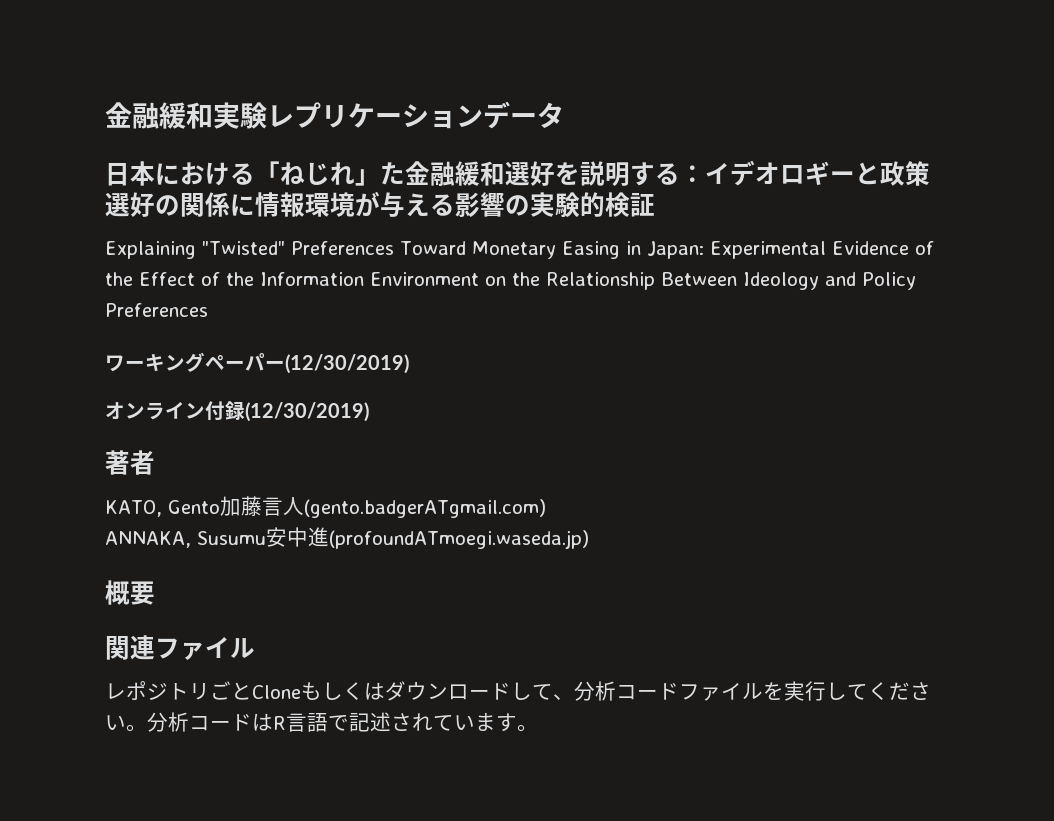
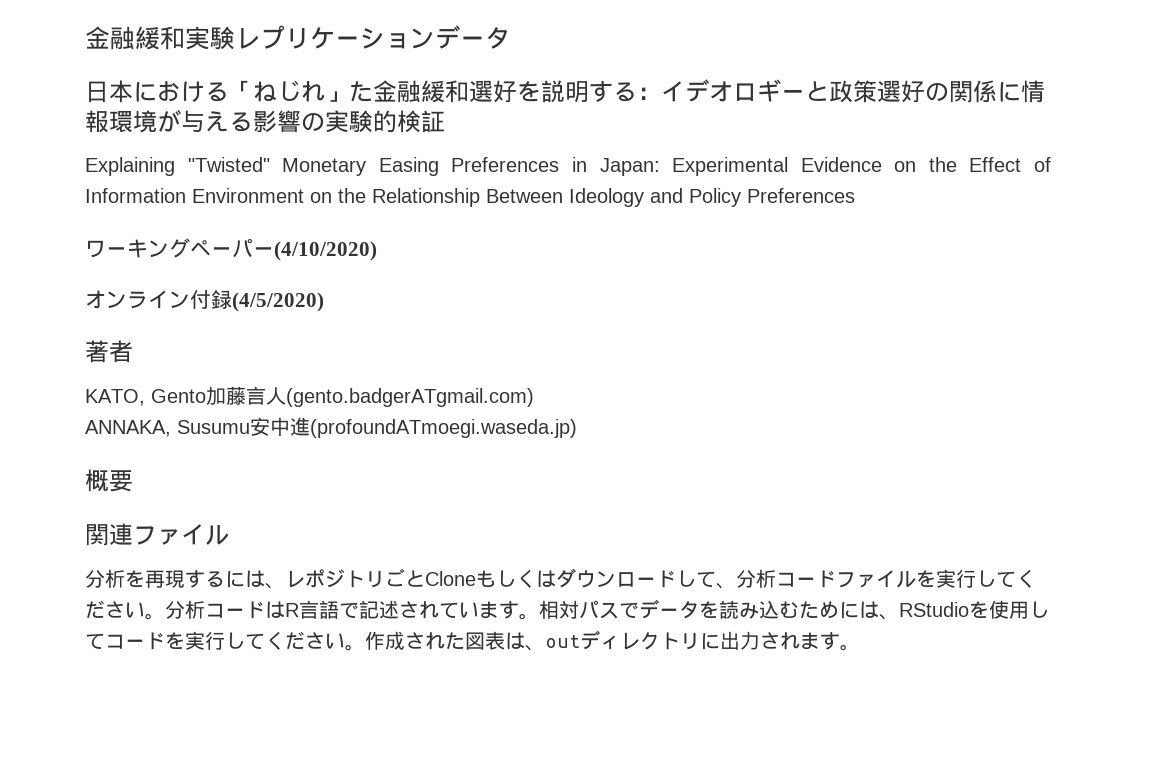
[290,241,466,255] Preferences Toward -> (270, 164) none
(620, 250) none -> [451,157,560,172] Preferences
[914,241,934,255] of -> [894,161,917,172] on
[226,272,254,286] the -> (1051, 164) none
[285,354,409,374] (12/30/2019) -> [274,241,377,261] (4/10/2020)
[245,402,369,422] (12/30/2019) -> [232,292,324,312] (4/5/2020)
(255, 648) none -> [85,569,285,589] 分析を再現するには、
(538, 728) none -> [539,599,1049,620] [85,630,860,651] 相対パスでデータを読み込むためには、RStudioを使用してコードを実行してください。作成された図表は、outディレクトリに出力されます。

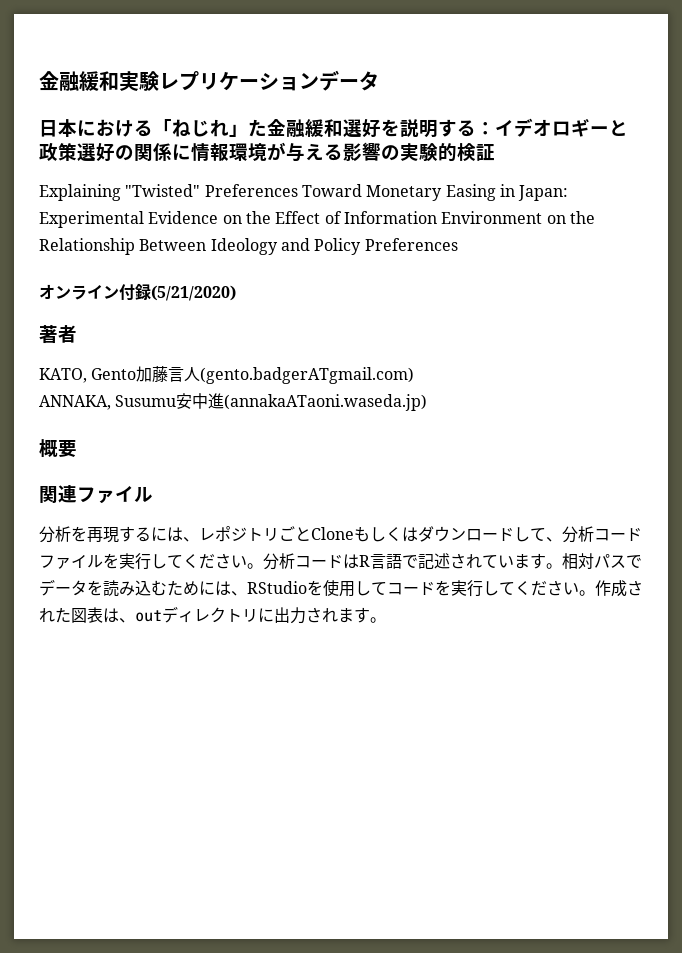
(270, 164) none -> [204,184,362,197] Preferences Toward
[451,157,560,172] Preferences -> (496, 192) none
[85,238,377,261] // ワーキングペーパー(4/10/2020) -> (458, 244) none
[232,292,324,312] (4/5/2020) -> [151,285,236,301] (5/21/2020)
[310,419,577,438] (profoundATmoegi.waseda.jp) -> [224,394,428,411] (annakaATaoni.waseda.jp)

